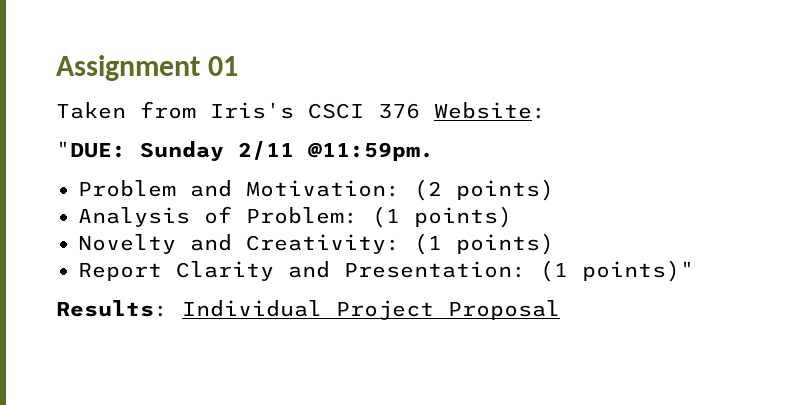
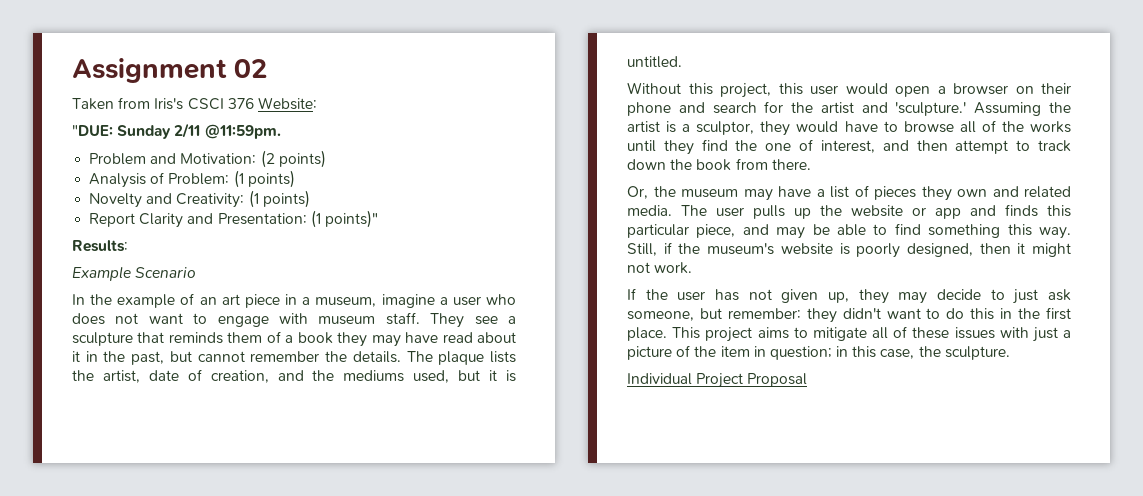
[207,56,238,76] 01 -> [234,59,267,78] 02
(168, 308) none -> [72,266,197,281] [72,293,516,308] [72,312,516,328] [72,331,516,347] [72,351,516,365] [72,369,516,383] [627,56,682,68] [627,82,1071,98] [627,101,1071,116] [627,120,1071,136] [627,139,1071,155] [627,158,811,171] [627,185,1071,201] [627,204,1071,219] [627,223,1071,239] [627,242,1071,258] [627,262,693,274] [627,288,1071,304] [627,307,1072,323] [627,326,1071,342] [627,345,1010,360] // Example Scenario // In the example of an art piece in a museum, imagine a user who does not want to engage with museum staff. They see a sculpture that reminds them of a book they may have read about it in the past, but cannot remember the details. The plaque lists the artist, date of creation, and the mediums used, but it is untitled. // Without this project, this user would open a browser on their phone and search for the artist and 'sculpture.' Assuming the artist is a sculptor, they would have to browse all of the works until they find the one of interest, and then attempt to track down the book from there. // Or, the museum may have a list of pieces they own and related media. The user pulls up the website or app and finds this particular piece, and may be able to find something this way. Still, if the museum's website is poorly designed, then it might not work. // If the user has not given up, they may decide to just ask someone, but remember: they didn't want to do this in the first place. This project aims to mitigate all of these issues with just a picture of the item in question; in this case, the sculpture. //

